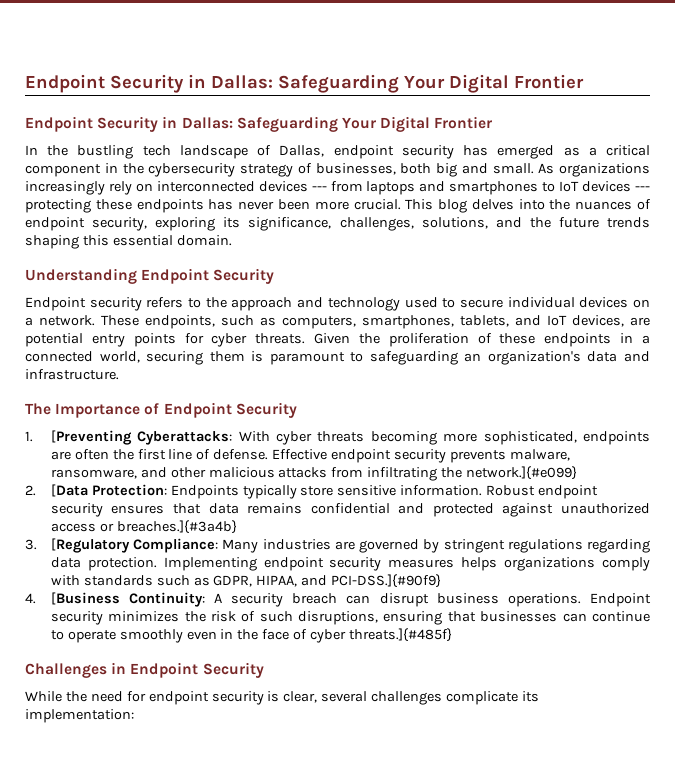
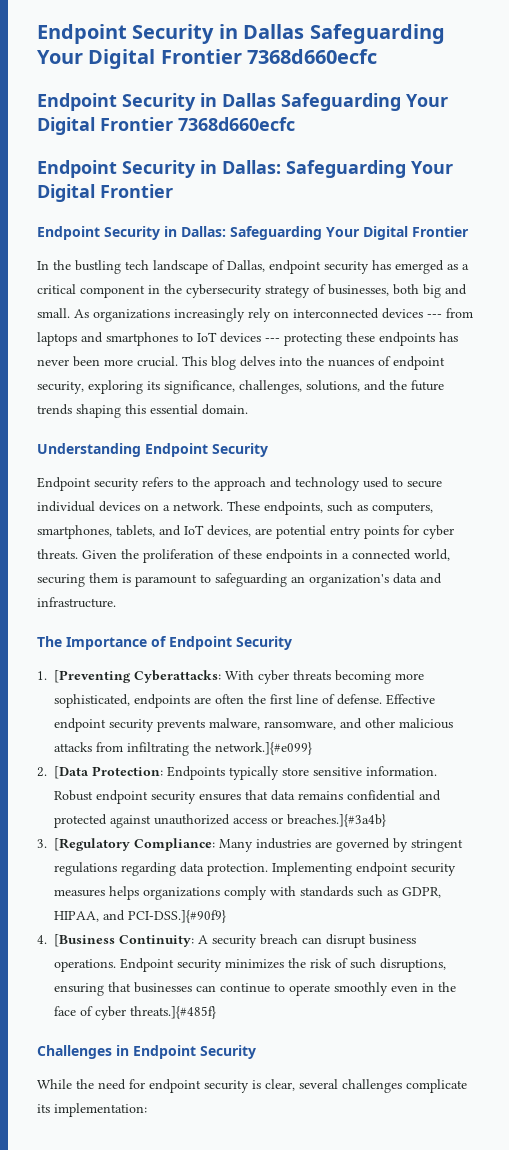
[25,74,206,93] Endpoint Security in -> [37,24,445,44] [37,49,378,69] [37,93,448,111] [37,117,295,135] [37,160,217,178] Endpoint Security in Dallas Safeguarding Your Digital Frontier 7368d660ecfc // Endpoint Security in Dallas Safeguarding Your Digital Frontier 7368d660ecfc // Endpoint Security in

